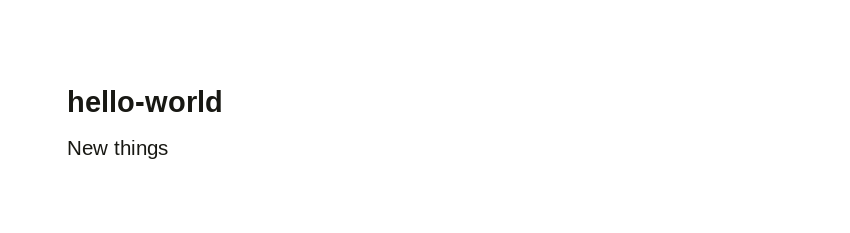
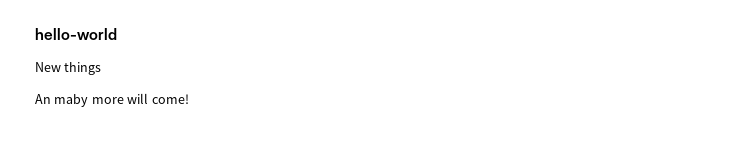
(168, 149) none -> [35,93,189,107] // An maby more will come!

